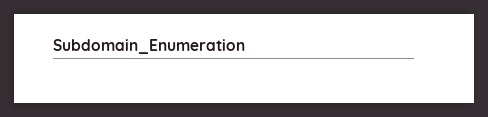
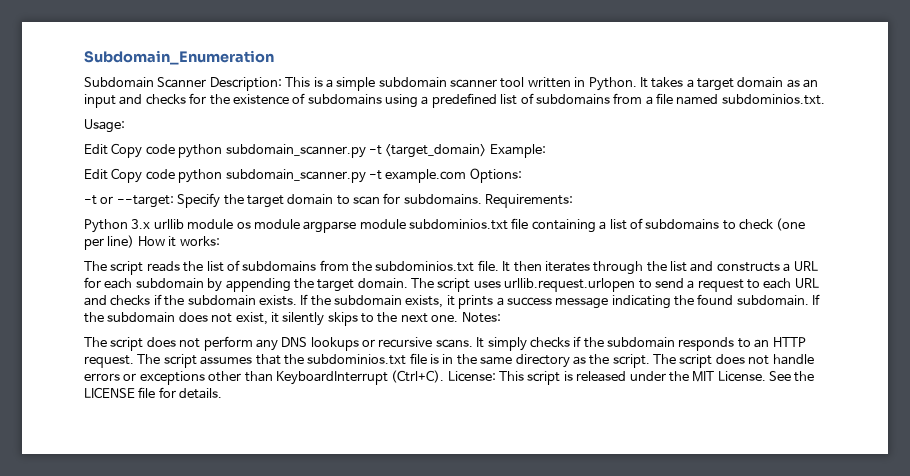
(245, 46) none -> [84,77,819,91] [84,93,825,108] [84,119,125,133] [84,143,546,158] [84,168,522,183] [84,193,574,208] [84,218,806,233] [84,235,220,250] [84,260,818,275] [84,277,819,292] [84,294,821,309] [84,312,501,326] [84,336,806,351] [84,353,814,368] [84,370,815,385] [84,387,223,399] // Subdomain Scanner Description: This is a simple subdomain scanner tool written in Python. It takes a target domain as an input and checks for the existence of subdomains using a predefined list of subdomains from a file named subdominios.txt. // Usage: // Edit Copy code python subdomain_scanner.py -t <target_domain> Example: // Edit Copy code python subdomain_scanner.py -t example.com Options: // -t or --target: Specify the target domain to scan for subdomains. Requirements: // Python 3.x urllib module os module argparse module subdominios.txt file containing a list of subdomains to check (one per line) How it works: // The script reads the list of subdomains from the subdominios.txt file. It then iterates through the list and constructs a URL for each subdomain by appending the target domain. The script uses urllib.request.urlopen to send a request to each URL and checks if the subdomain exists. If the subdomain exists, it prints a success message indicating the found subdomain. If the subdomain does not exist, it silently skips to the next one. Notes: // The script does not perform any DNS lookups or recursive scans. It simply checks if the subdomain responds to an HTTP request. The script assumes that the subdominios.txt file is in the same directory as the script. The script does not handle errors or exceptions other than KeyboardInterrupt (Ctrl+C). License: This script is released under the MIT License. See the LICENSE file for details.

